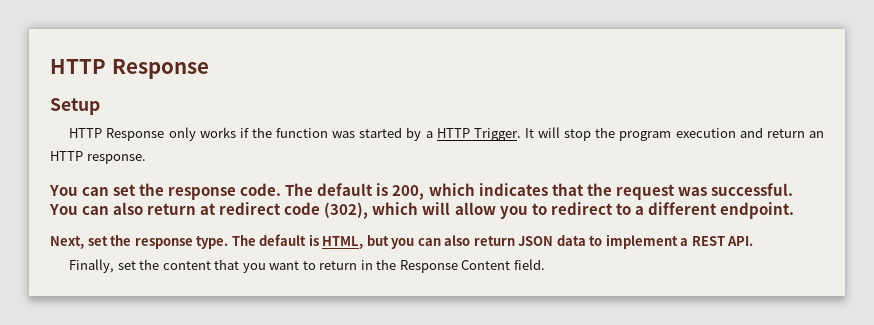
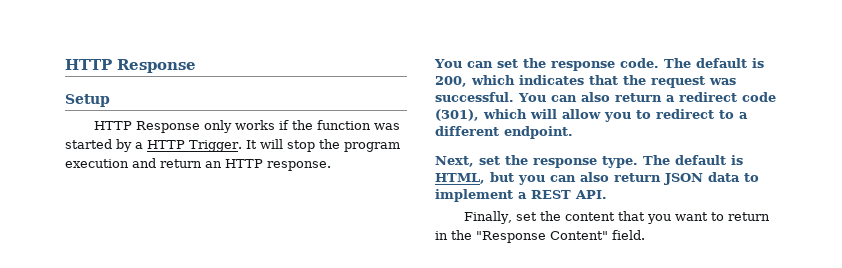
[200,203,217,215] at -> [665,95,675,102] a
[324,202,369,219] (302), -> [435,109,479,121] (301),
[399,260,511,273] Response Content -> [476,231,608,243] "Response Content"

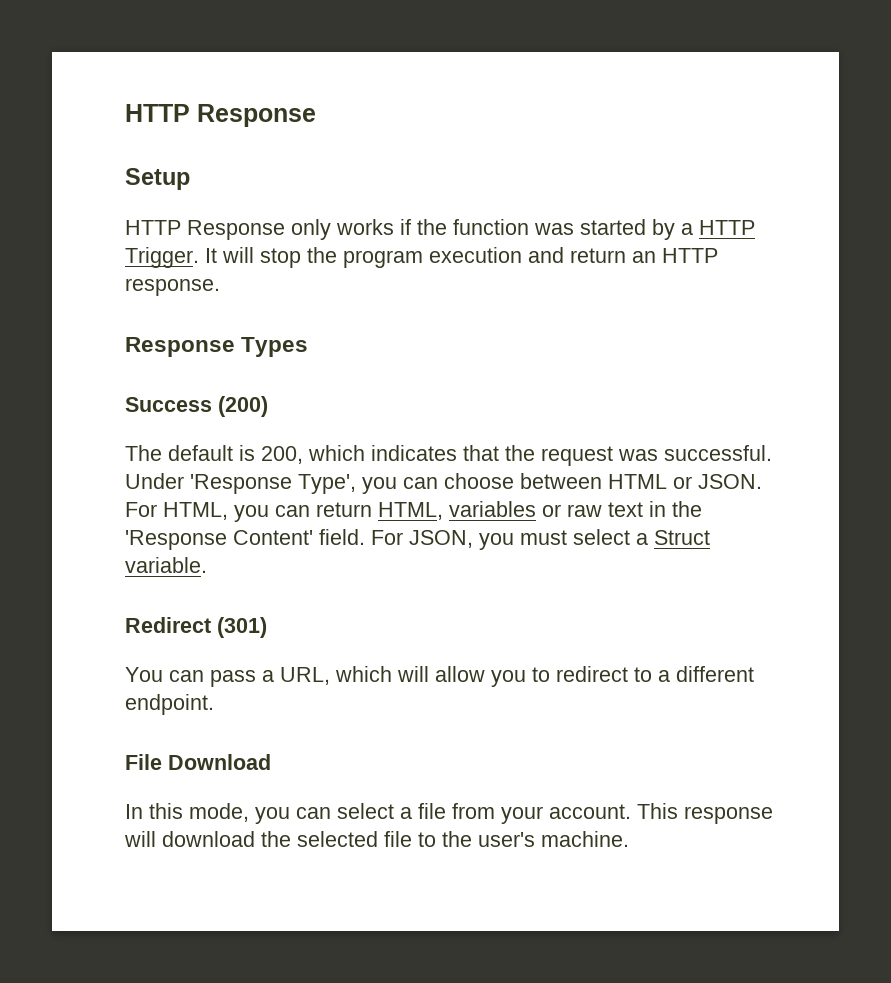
[434,58,659,71] You can set the response code. -> [125,337,309,357] [125,396,268,417] Response Types // Success (200) //
[518,92,776,102] [435,109,479,121] You can also return a redirect code (301), -> [125,473,762,494] [125,501,702,522] [125,529,710,550] [125,557,207,573] [125,617,267,638] [125,667,330,687] Under 'Response Type', you can choose between HTML or JSON. For HTML, you can return HTML, variables or raw text in the 'Response Content' field. For JSON, you must select a Struct variable. // Redirect (301) // You can pass a URL,
[435,155,743,168] [435,172,759,185] [435,189,607,202] [463,211,770,224] [435,230,645,243] Next, set the response type. The default is HTML, but you can also return JSON data to implement a REST API. // Finally, set the content that you want to return in the "Response Content" field. -> [125,754,271,770] [125,803,773,824] [124,831,629,847] File Download // In this mode, you can select a file from your account. This response will download the selected file to the user's machine.

